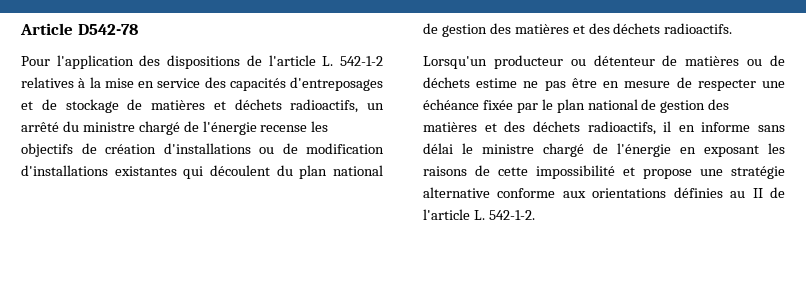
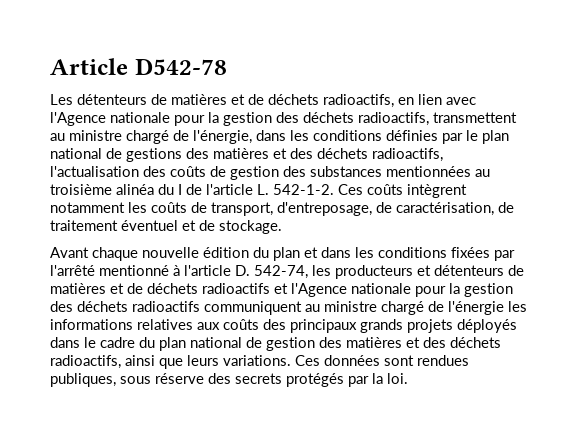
[21,55,383,69] [21,77,383,91] [21,99,384,113] [21,121,329,135] [21,143,384,157] [21,165,270,179] Pour l'application des dispositions de l'article L. 542-1-2 relatives à la mise en service des capacités d'entreposages et de stockage de matières et déchets radioactifs, un arrêté du ministre chargé de l'énergie recense les objectifs de création d'installations ou de modification d'installations existantes qui découlent -> [50,94,476,108] [50,112,517,126] [50,130,509,144] [50,148,443,162] [50,166,490,180] [50,184,467,198] [50,202,514,216] [50,220,282,234] [50,247,515,261] [50,265,524,279] [50,283,513,297] [50,301,527,315] [50,319,517,333] [50,337,135,348] Les détenteurs de matières et de déchets radioactifs, en lien avec l'Agence nationale pour la gestion des déchets radioactifs, transmettent au ministre chargé de l'énergie, dans les conditions définies par le plan national de gestions des matières et des déchets radioactifs, l'actualisation des coûts de gestion des substances mentionnées au troisième alinéa du I de l'article L. 542-1-2. Ces coûts intègrent notamment les coûts de transport, d'entreposage, de caractérisation, de traitement éventuel et de stockage. // Avant chaque nouvelle édition du plan et dans les conditions fixées par l'arrêté mentionné à l'article D. 542-74, les producteurs et détenteurs de matières et de déchets radioactifs et l'Agence nationale pour la gestion des déchets radioactifs communiquent au ministre chargé de l'énergie les informations relatives aux coûts des principaux grands projets déployés dans le cadre
[664,23,733,34] [423,55,785,69] [423,77,785,91] [423,99,730,113] [423,121,785,135] [423,143,785,157] [423,165,785,179] [423,187,786,198] [423,209,535,220] radioactifs. // Lorsqu'un producteur ou détenteur de matières ou de déchets estime ne pas être en mesure de respecter une échéance fixée par le plan national de gestion des matières et des déchets radioactifs, il en informe sans délai le ministre chargé de l'énergie en exposant les raisons de cette impossibilité et propose une stratégie alternative conforme aux orientations définies au II de l'article L. 542-1-2. -> [50,355,469,369] [50,373,408,387] radioactifs, ainsi que leurs variations. Ces données sont rendues publiques, sous réserve des secrets protégés par la loi.

